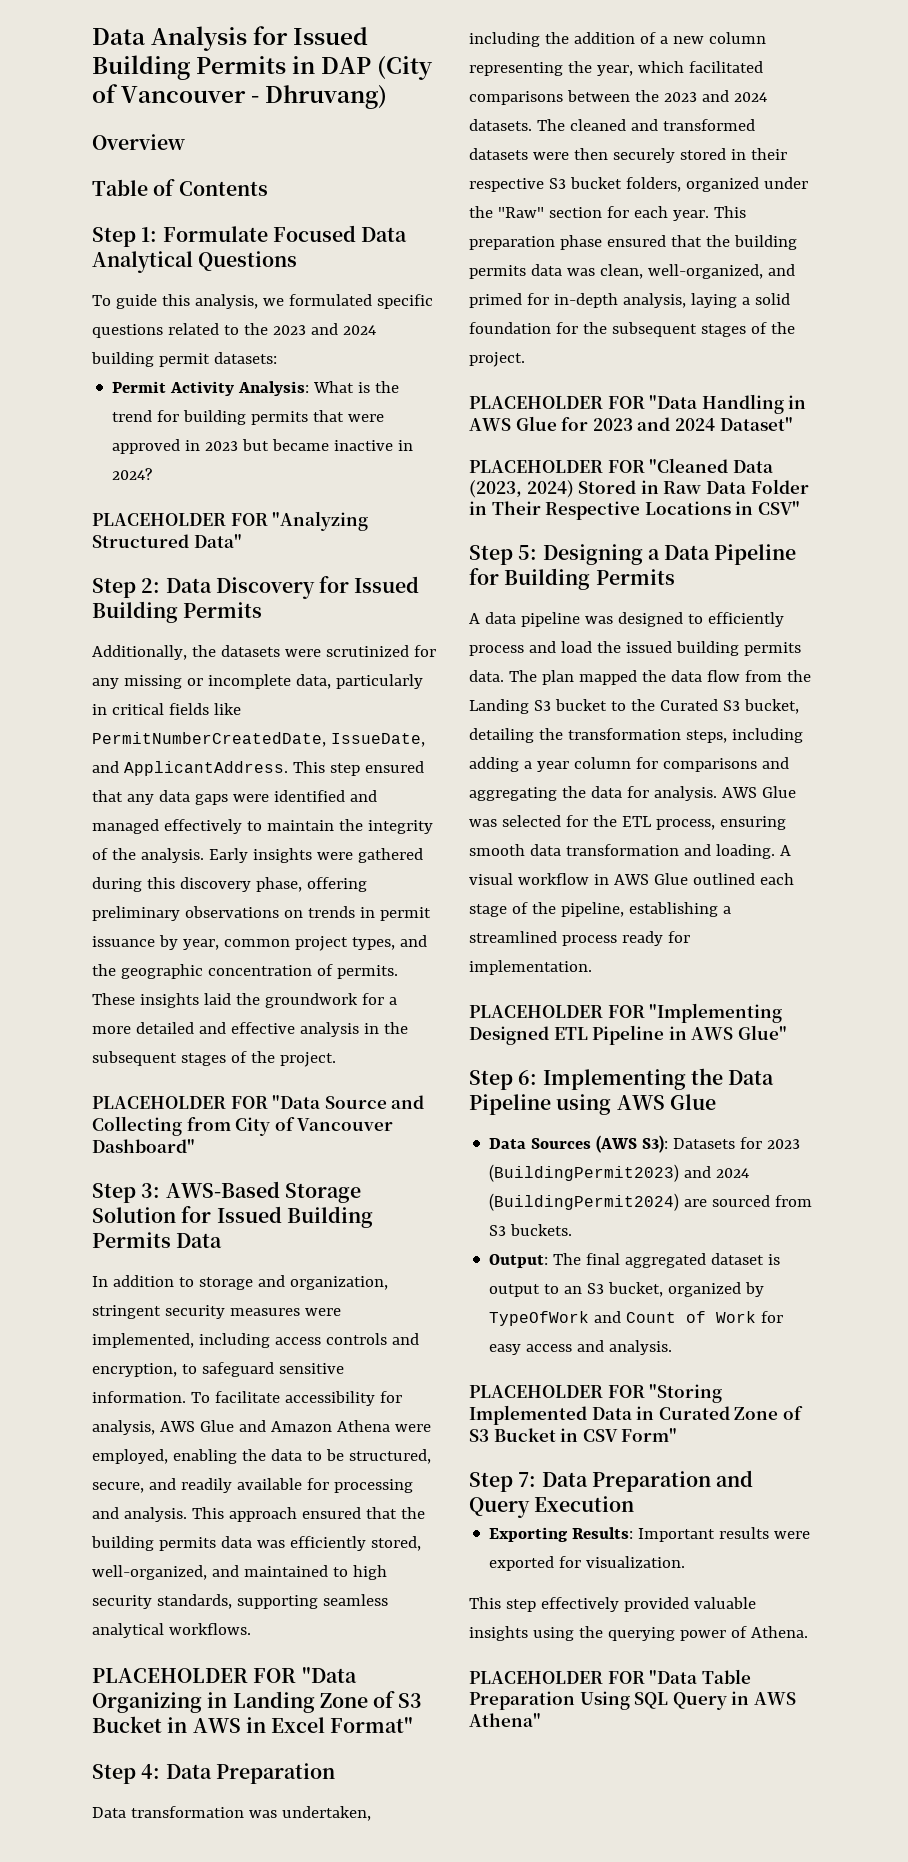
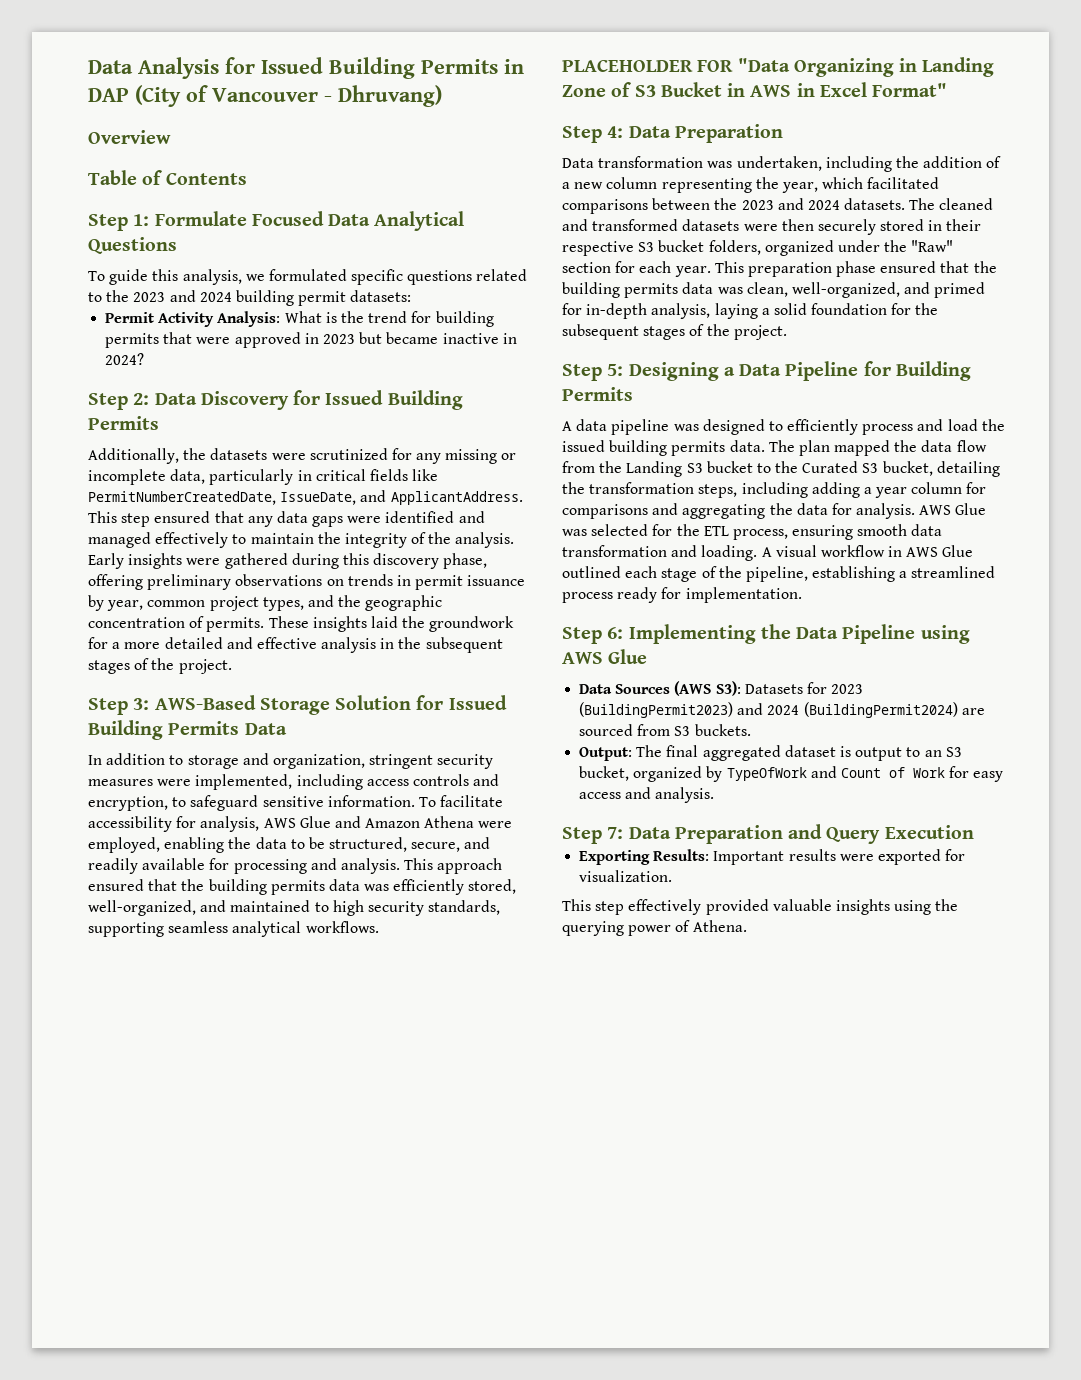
[92,511,369,531] [92,534,242,548] // PLACEHOLDER FOR "Analyzing Structured Data" -> (145, 359) none
[92,1095,425,1109] [92,1116,394,1136] [92,1139,195,1153] // PLACEHOLDER FOR "Data Source and Collecting from City of Vancouver Dashboard" -> (232, 666) none
[469,394,807,414] [469,416,793,431] [469,458,773,473] [469,479,809,498] [469,501,800,520] // PLACEHOLDER FOR "Data Handling in AWS Glue for 2023 and 2024 Dataset" // PLACEHOLDER FOR "Cleaned Data (2023, 2024) Stored in Raw Data Folder in Their Respective Locations in CSV" -> (787, 332) none
[469,1003,783,1023] [469,1025,787,1045] // PLACEHOLDER FOR "Implementing Designed ETL Pipeline in AWS Glue" -> (802, 595) none
[469,1384,723,1403] [469,1405,803,1425] [469,1428,678,1442] // PLACEHOLDER FOR "Storing Implemented Data in Curated Zone of S3 Bucket in CSV Form" -> (715, 795) none
[469,1669,751,1684] [469,1691,796,1710] [469,1713,541,1727] // PLACEHOLDER FOR "Data Table Preparation Using SQL Query in AWS Athena" -> (747, 926) none

